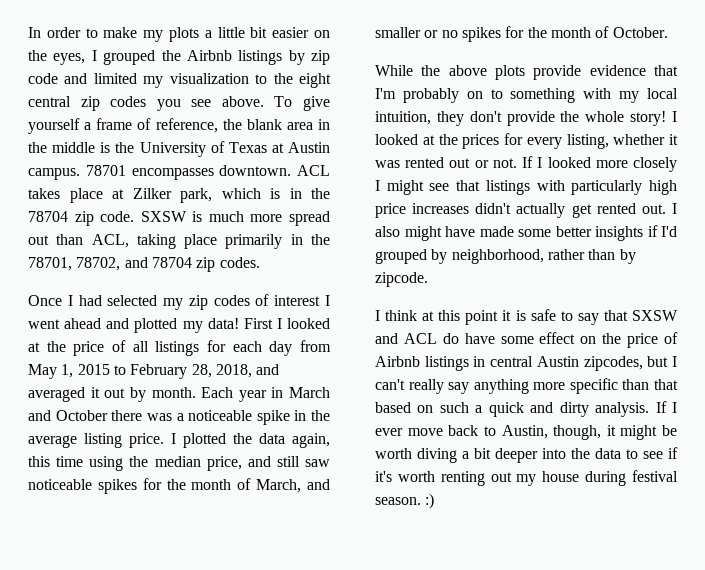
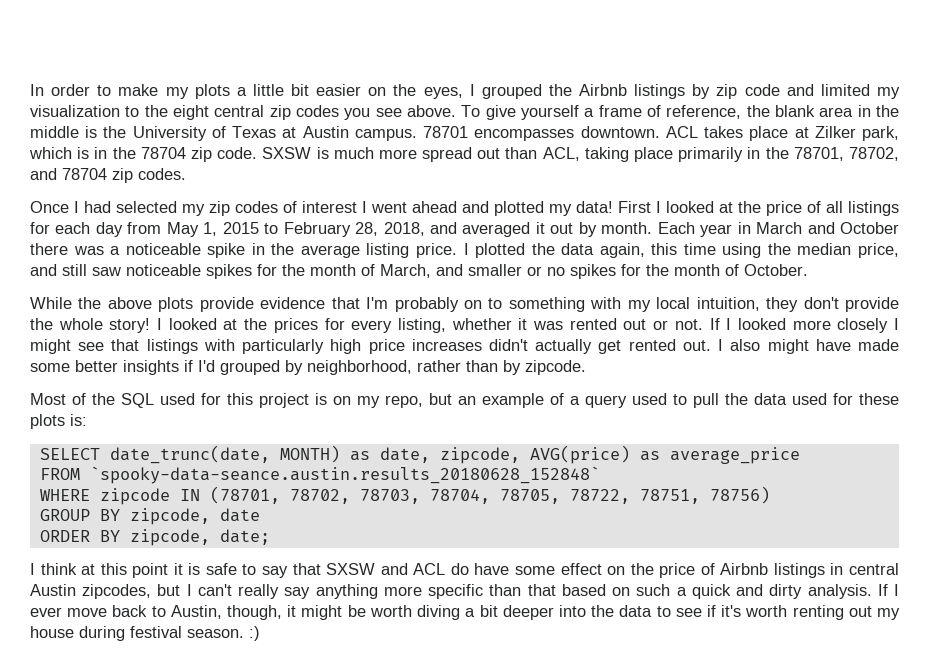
(428, 279) none -> [30,393,899,408] [30,414,87,429] [39,445,800,464] [39,466,600,484] [39,486,770,505] [39,508,260,525] [39,529,270,546] // Most of the SQL used for this project is on my repo, but an example of a query used to pull the data used for these plots is: // SELECT date_trunc(date, MONTH) as date, zipcode, AVG(price) as average_price // FROM `spooky-data-seance.austin.results_20180628_152848` // WHERE zipcode IN (78701, 78702, 78703, 78704, 78705, 78722, 78751, 78756) // GROUP BY zipcode, date // ORDER BY zipcode, date;

